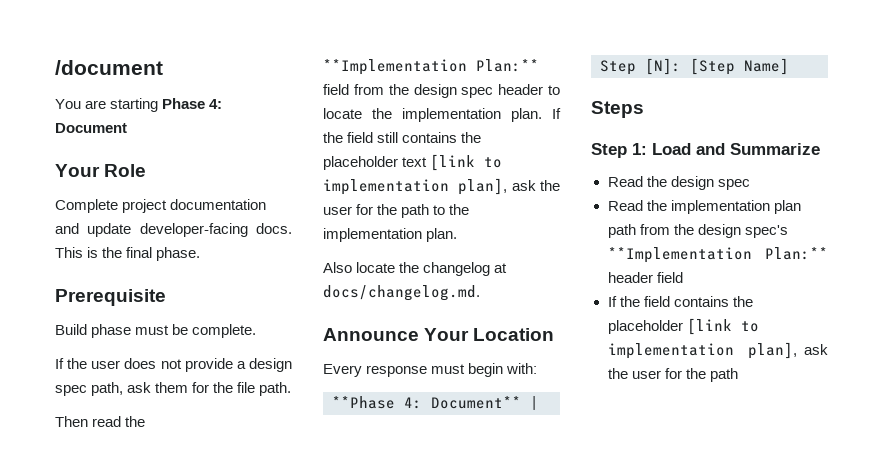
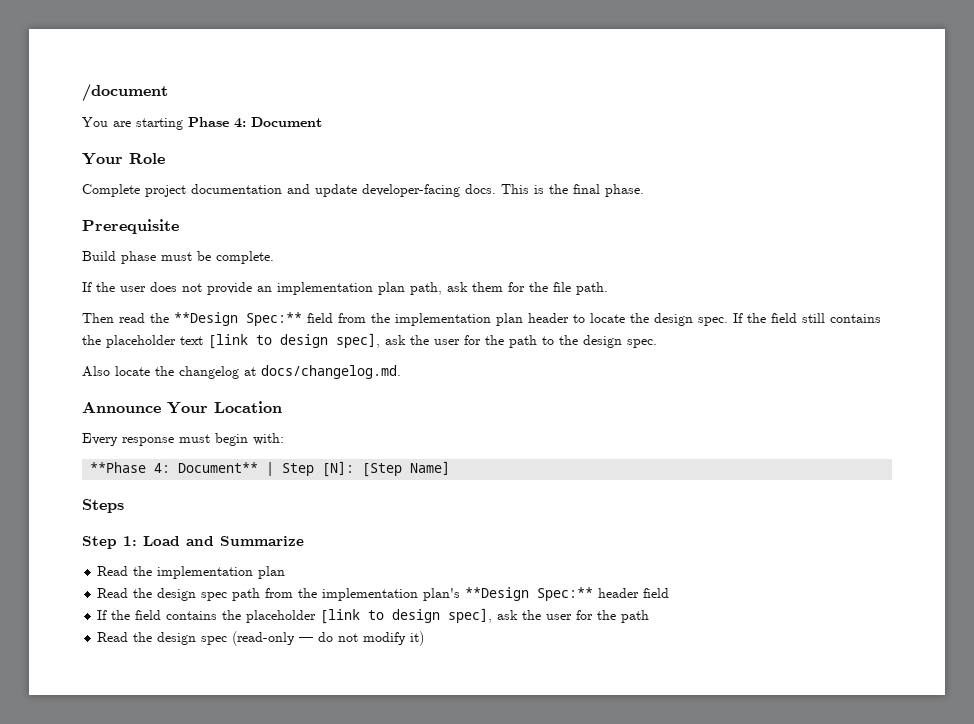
[236,358,292,372] [55,385,87,396] a design spec -> [257,282,405,295] an implementation plan
[323,59,539,75] **Implementation Plan:** -> [174,312,302,326] **Design Spec:**
[413,84,494,98] design spec -> [395,313,523,326] implementation plan
[402,108,542,122] implementation plan. -> [654,313,728,326] design spec.
[323,178,508,195] implementation plan], -> [280,333,380,348] design spec],
[323,228,458,242] implementation plan. -> [583,335,657,348] design spec.
[670,176,750,190] [607,200,801,214] design spec // Read the implementation plan -> [157,566,286,579] [97,588,228,601] implementation plan // Read the design spec
[697,224,788,238] [607,247,828,263] design spec's **Implementation Plan:** -> [322,587,594,601] implementation plan's **Design Spec:**
[607,342,828,359] [607,368,738,382] implementation plan], ask the user for the path -> [392,608,650,623] [97,631,425,646] design spec], ask the user for the path // Read the design spec (read-only — do not modify it)

